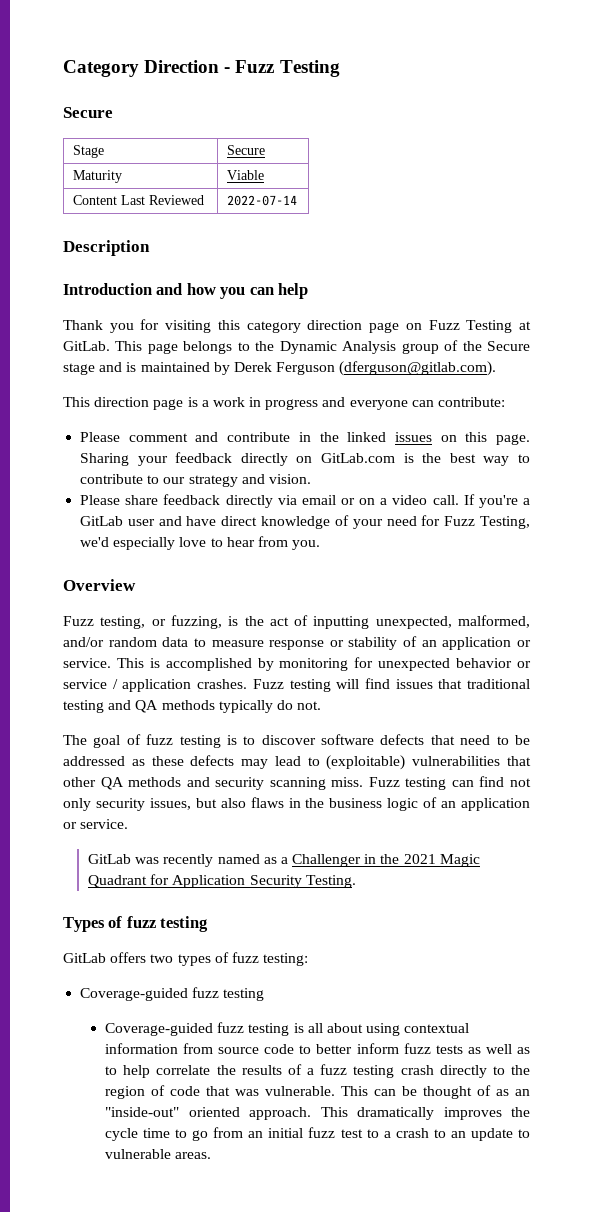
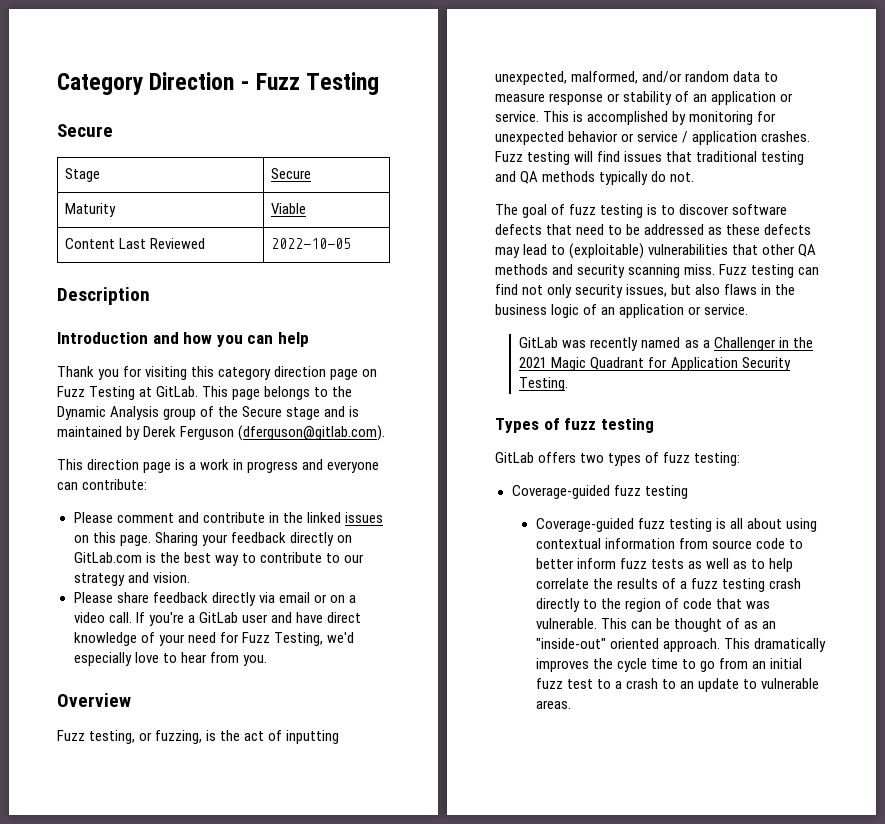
[227,195,298,206] 2022-07-14 -> [270,238,351,249] 2022-10-05

